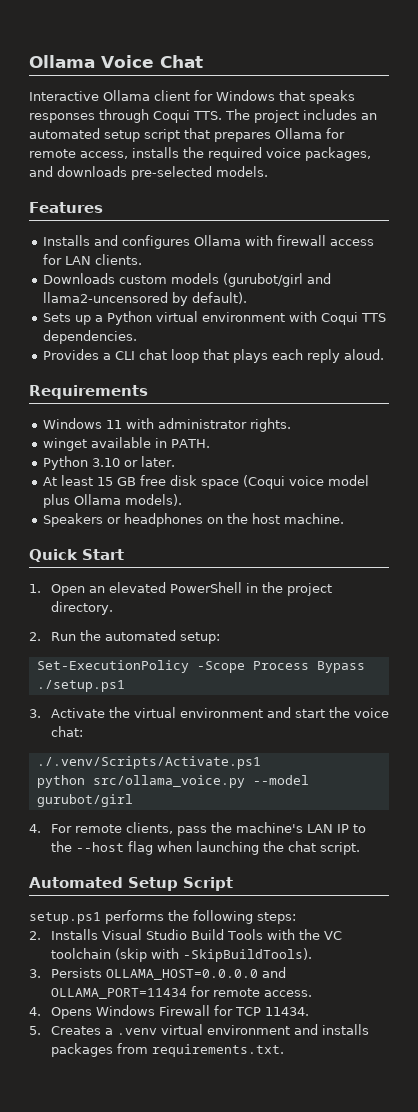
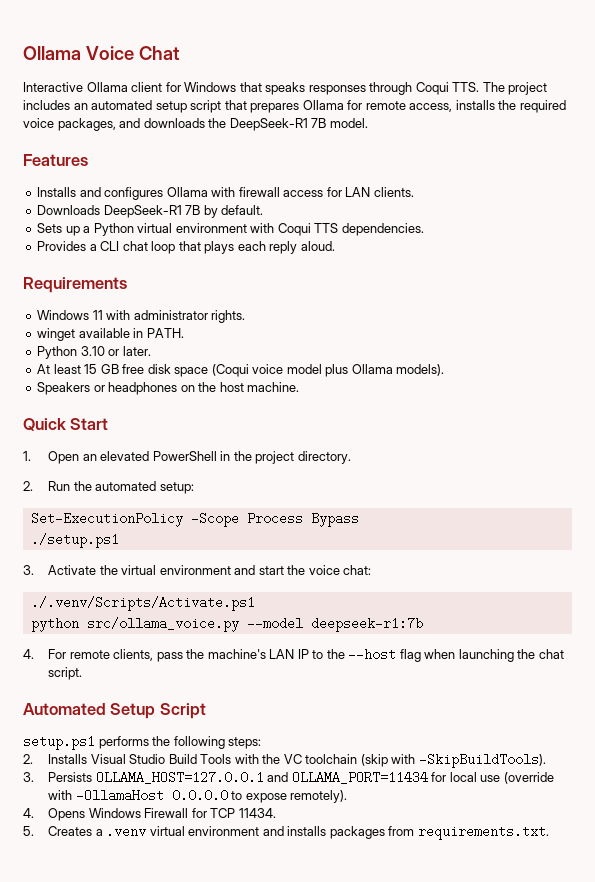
[131,166,268,180] pre-selected models. -> [208,118,368,131] the DeepSeek-R1 7B model.
[119,273,332,287] [43,292,248,306] custom models (gurubot/girl and llama2-uncensored by default). -> [103,205,264,218] DeepSeek-R1 7B by default.
[36,794,133,807] gurubot/girl -> [310,617,423,632] deepseek-r1:7b
[105,969,258,980] OLLAMA_HOST=0.0.0.0 -> [95,771,264,784] OLLAMA_HOST=127.0.0.1
[212,988,312,997] remote access. -> [449,772,554,784] [48,789,348,803] local use (override with -OllamaHost 0.0.0.0 to expose remotely).

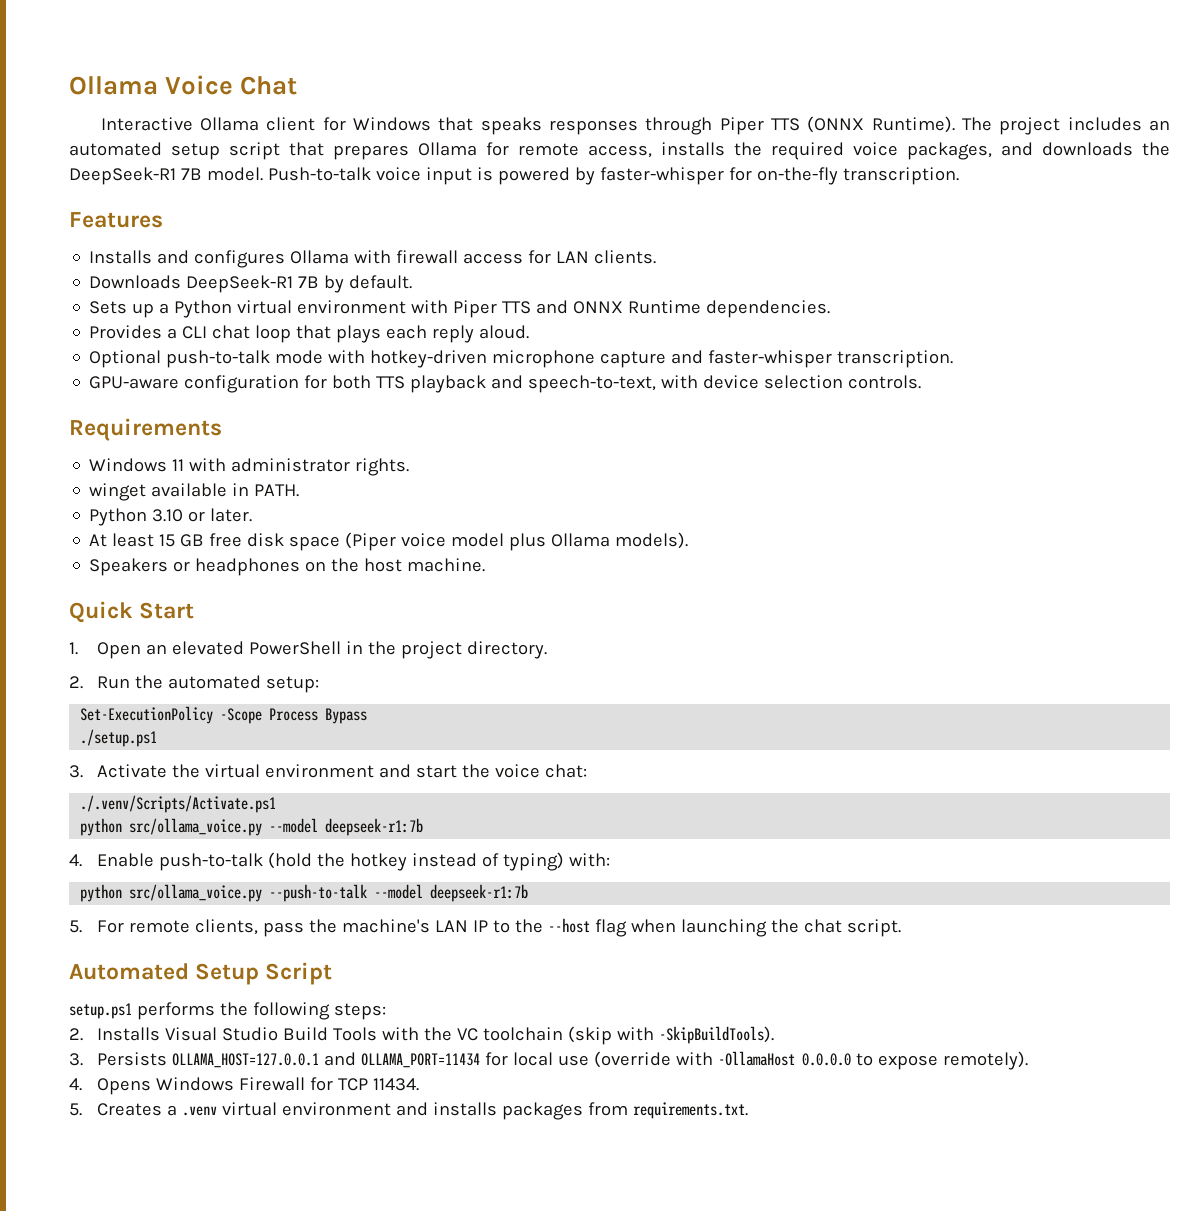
[415,82,480,95] Coqui TTS. -> [719,116,955,135] Piper TTS (ONNX Runtime).
(368, 123) none -> [267,167,959,185] Push-to-talk voice input is powered by faster-whisper for on-the-fly transcription.
[277,223,339,236] Coqui TTS -> [453,300,702,318] Piper TTS and ONNX Runtime
(335, 246) none -> [89,350,954,368] [89,375,922,393] // Optional push-to-talk mode with hotkey-driven microphone capture and faster-whisper transcription. // GPU-aware configuration for both TTS playback and speech-to-text, with device selection controls.
[211,364,249,377] (Coqui -> [345,532,397,551] (Piper
(34, 654) none -> [97,852,611,871] [80,884,529,902] [69,920,82,933] Enable push-to-talk (hold the hotkey instead of typing) with: // python src/ollama_voice.py --push-to-talk --model deepseek-r1:7b // 5.

